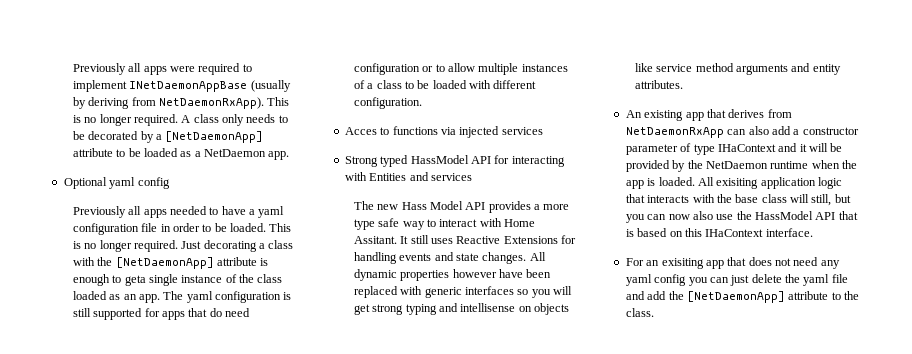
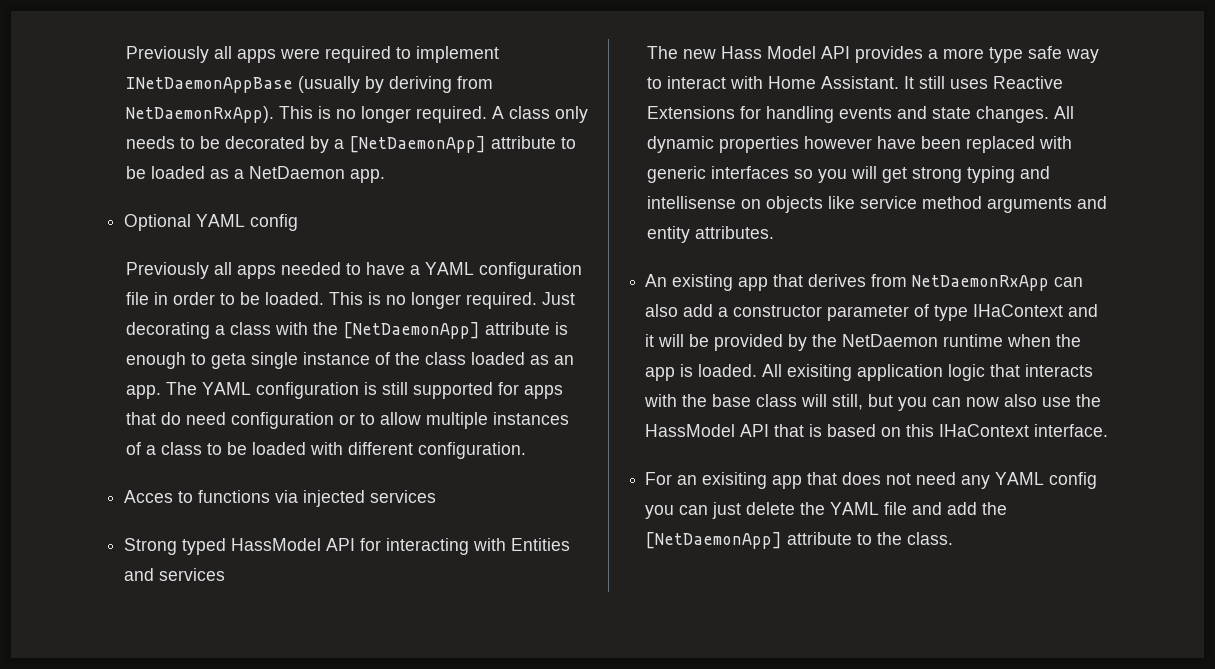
[109,177,136,189] yaml -> [196,214,246,227] YAML
[258,206,285,218] yaml -> [425,262,475,275] YAML
[186,291,213,303] yaml -> [202,382,252,395] YAML
[353,236,397,244] Assitant. -> [821,76,900,89] Assistant.
[625,274,652,286] yaml -> [995,472,1045,485] YAML
[803,274,830,286] yaml -> [830,502,880,515] YAML

